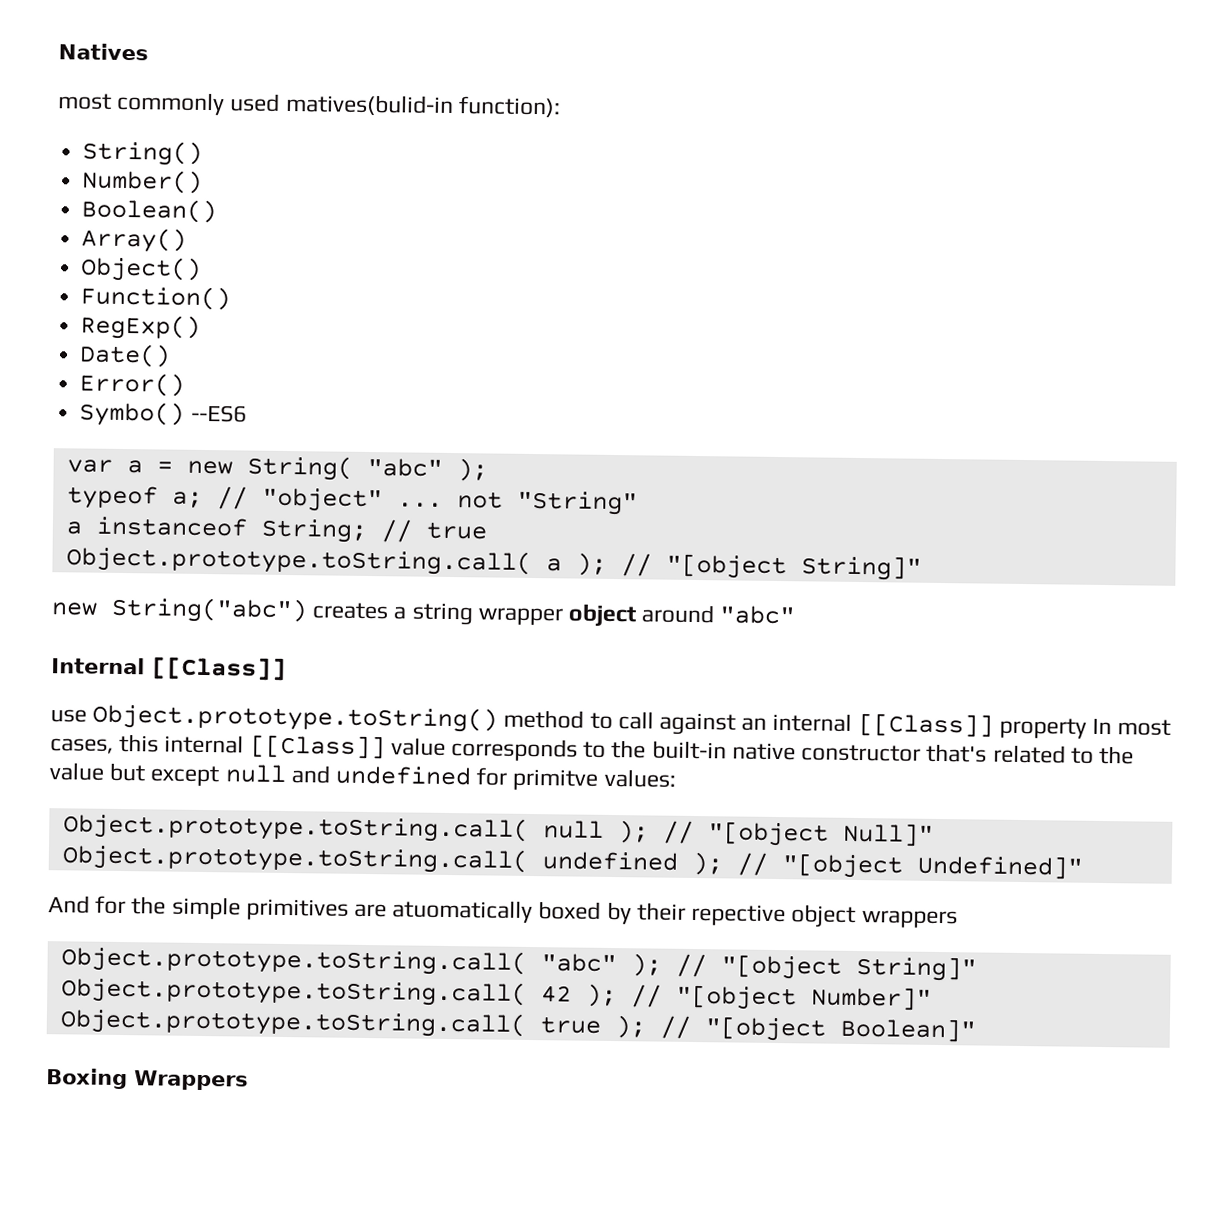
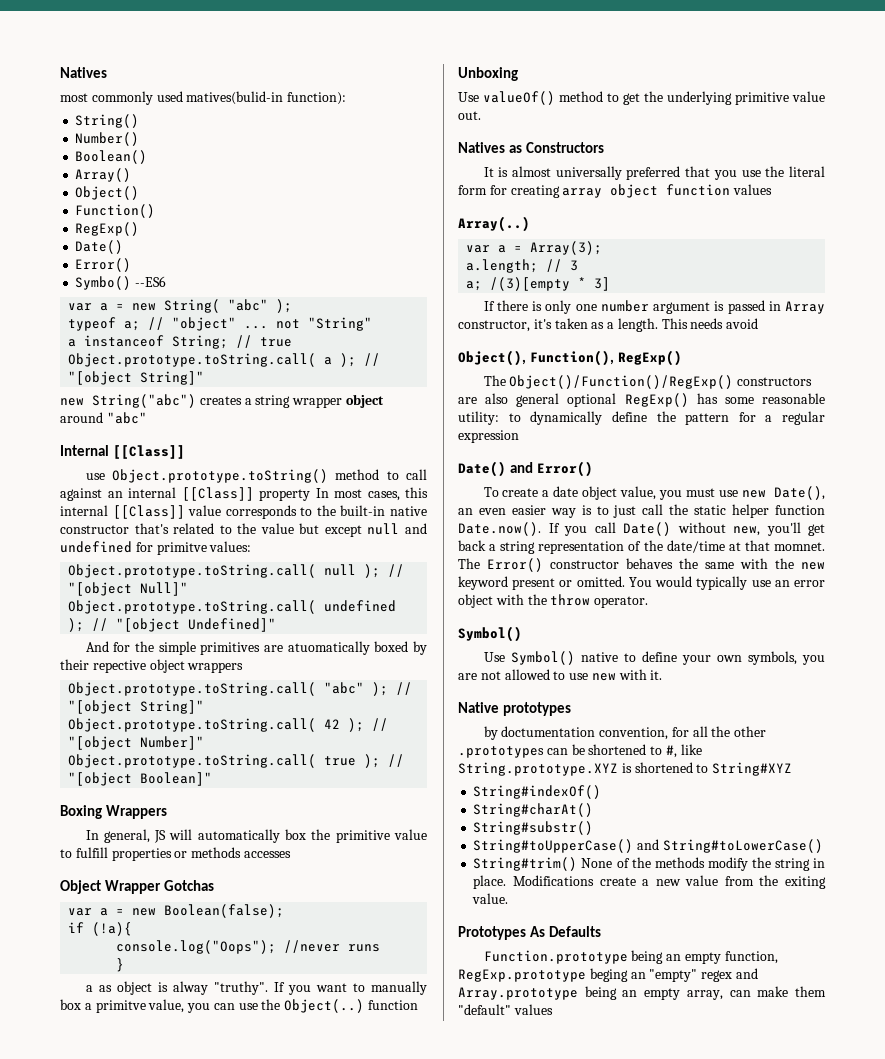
(249, 1080) none -> [85,829,427,843] [60,847,291,861] [60,880,214,894] [68,904,285,918] [68,922,133,936] [116,940,381,954] [116,958,125,972] [85,981,428,995] [60,999,419,1013] [458,67,518,81] [458,91,825,105] [458,111,481,120] [458,142,604,153] [483,166,825,180] [458,184,773,198] [458,216,530,232] [466,241,603,255] [466,259,579,273] [466,277,611,291] [483,300,825,314] [458,318,759,332] [458,350,682,366] [483,375,813,389] [458,393,825,407] [458,411,825,425] [458,430,519,443] [458,461,593,477] [483,486,825,500] [458,504,825,518] [458,522,825,536] [458,540,825,554] [458,558,825,572] [458,576,825,590] [458,594,649,608] [458,626,522,642] [483,651,825,665] [458,669,663,681] [458,702,571,716] [483,726,767,740] [458,744,702,758] [458,762,793,776] [473,785,602,799] [473,803,594,817] [473,821,594,835] [473,839,823,853] [473,857,825,871] [473,875,826,889] [472,893,509,904] [458,926,601,940] [483,950,778,964] [458,968,758,982] [458,986,826,1000] [458,1004,553,1015] // In general, JS will automatically box the primitive value to fulfill properties or methods accesses // Object Wrapper Gotchas // var a = new Boolean(false); // if (!a){ // console.log("Oops"); //never runs // } // a as object is alway "truthy". If you want to manually box a primitve value, you can use the Object(..) function // Unboxing // Use valueOf() method to get the underlying primitive value out. // Natives as Constructors // It is almost universally preferred that you use the literal form for creating array object function values // Array(..) // var a = Array(3); // a.length; // 3 // a; /(3)[empty * 3] // If there is only one number argument is passed in Array constructor, it's taken as a length. This needs avoid // Object(), Function(), RegExp() // The Object()/Function()/RegExp() constructors are also general optional RegExp() has some reasonable utility: to dynamically define the pattern for a regular expression // Date() and Error() // To create a date object value, you must use new Date(), an even easier way is to just call the static helper function Date.now(). If you call Date() without new, you'll get back a string representation of the date/time at that momnet. The Error() constructor behaves the same with the new keyword present or omitted. You would typically use an error object with the throw operator. // Symbol() // Use Symbol() native to define your own symbols, you are not allowed to use new with it. // Native prototypes // by doctumentation convention, for all the other .prototypes can be shortened to #, like String.prototype.XYZ is shortened to String#XYZ // String#indexOf() // String#charAt() // String#substr() // String#toUpperCase() and String#toLowerCase() // String#trim() None of the methods modify the string in place. Modifications create a new value from the exiting value. // Prototypes As Defaults // Function.prototype being an empty function, RegExp.prototype beging an "empty" regex and Array.prototype being an empty array, can make them "default" values

